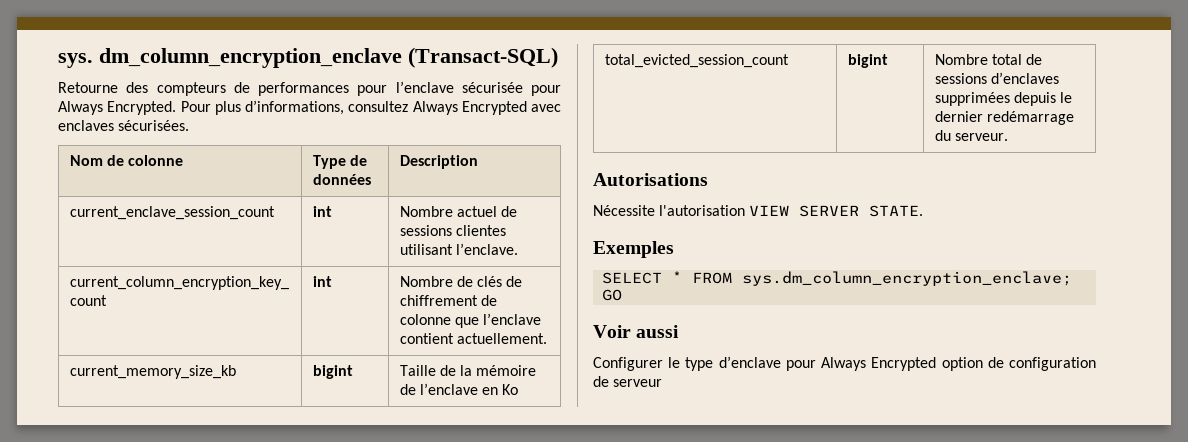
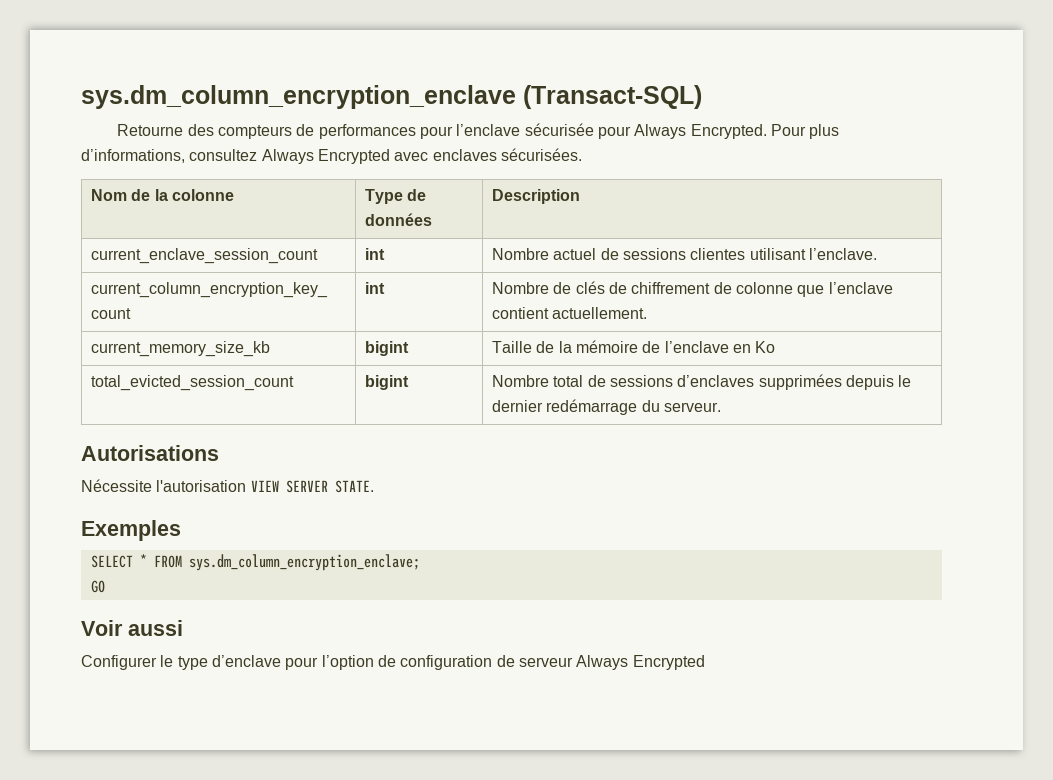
[58,48,402,68] sys. dm_column_encryption_enclave -> [81,85,516,109] sys.dm_column_encryption_enclave
(125, 160) none -> [154,189,168,201] la
[821,357,983,371] Always Encrypted option -> [321,655,374,670] l’option
(663, 383) none -> [576,655,705,670] Always Encrypted

